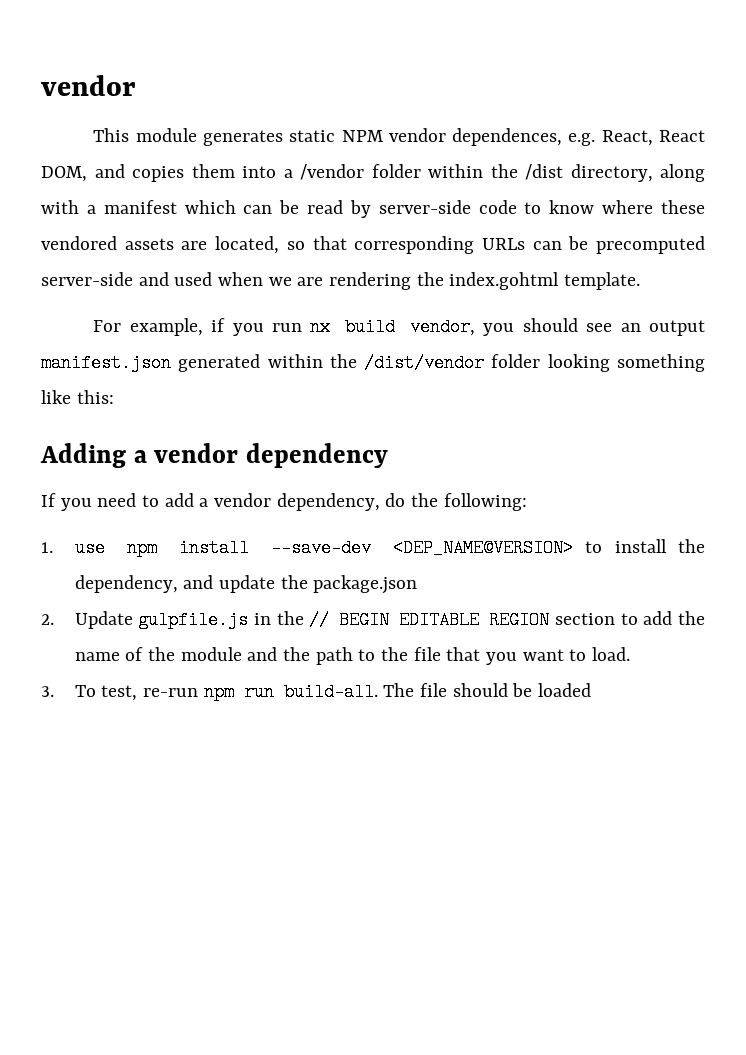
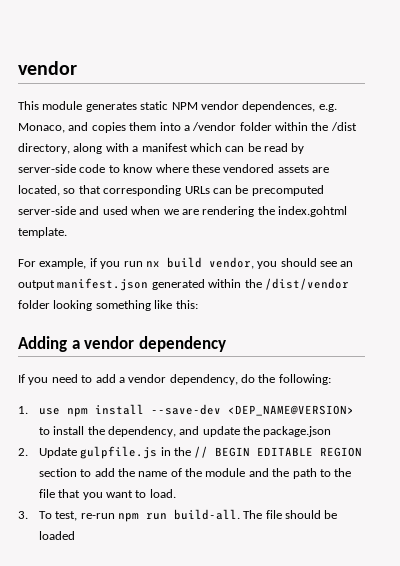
[601,130,706,146] [41,166,87,182] React, React DOM, -> [18,123,65,133] Monaco,

